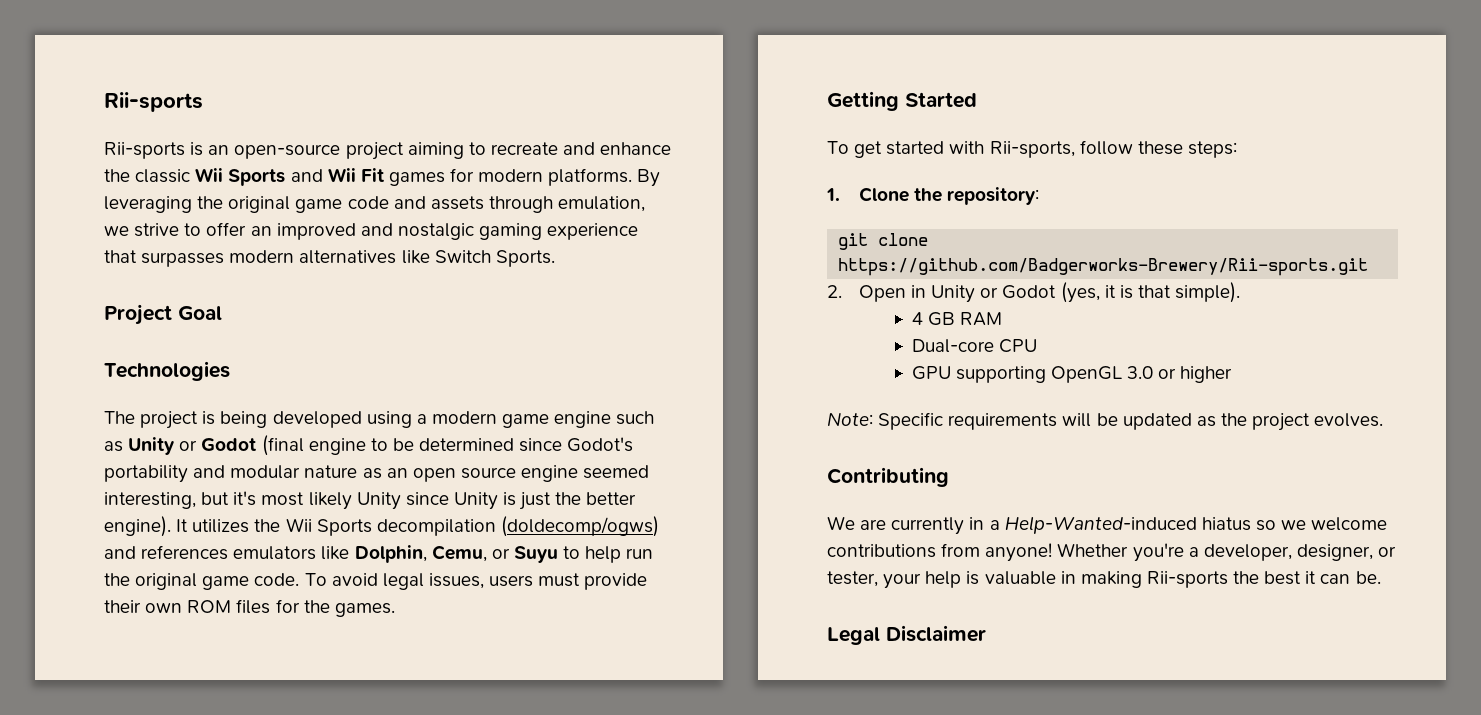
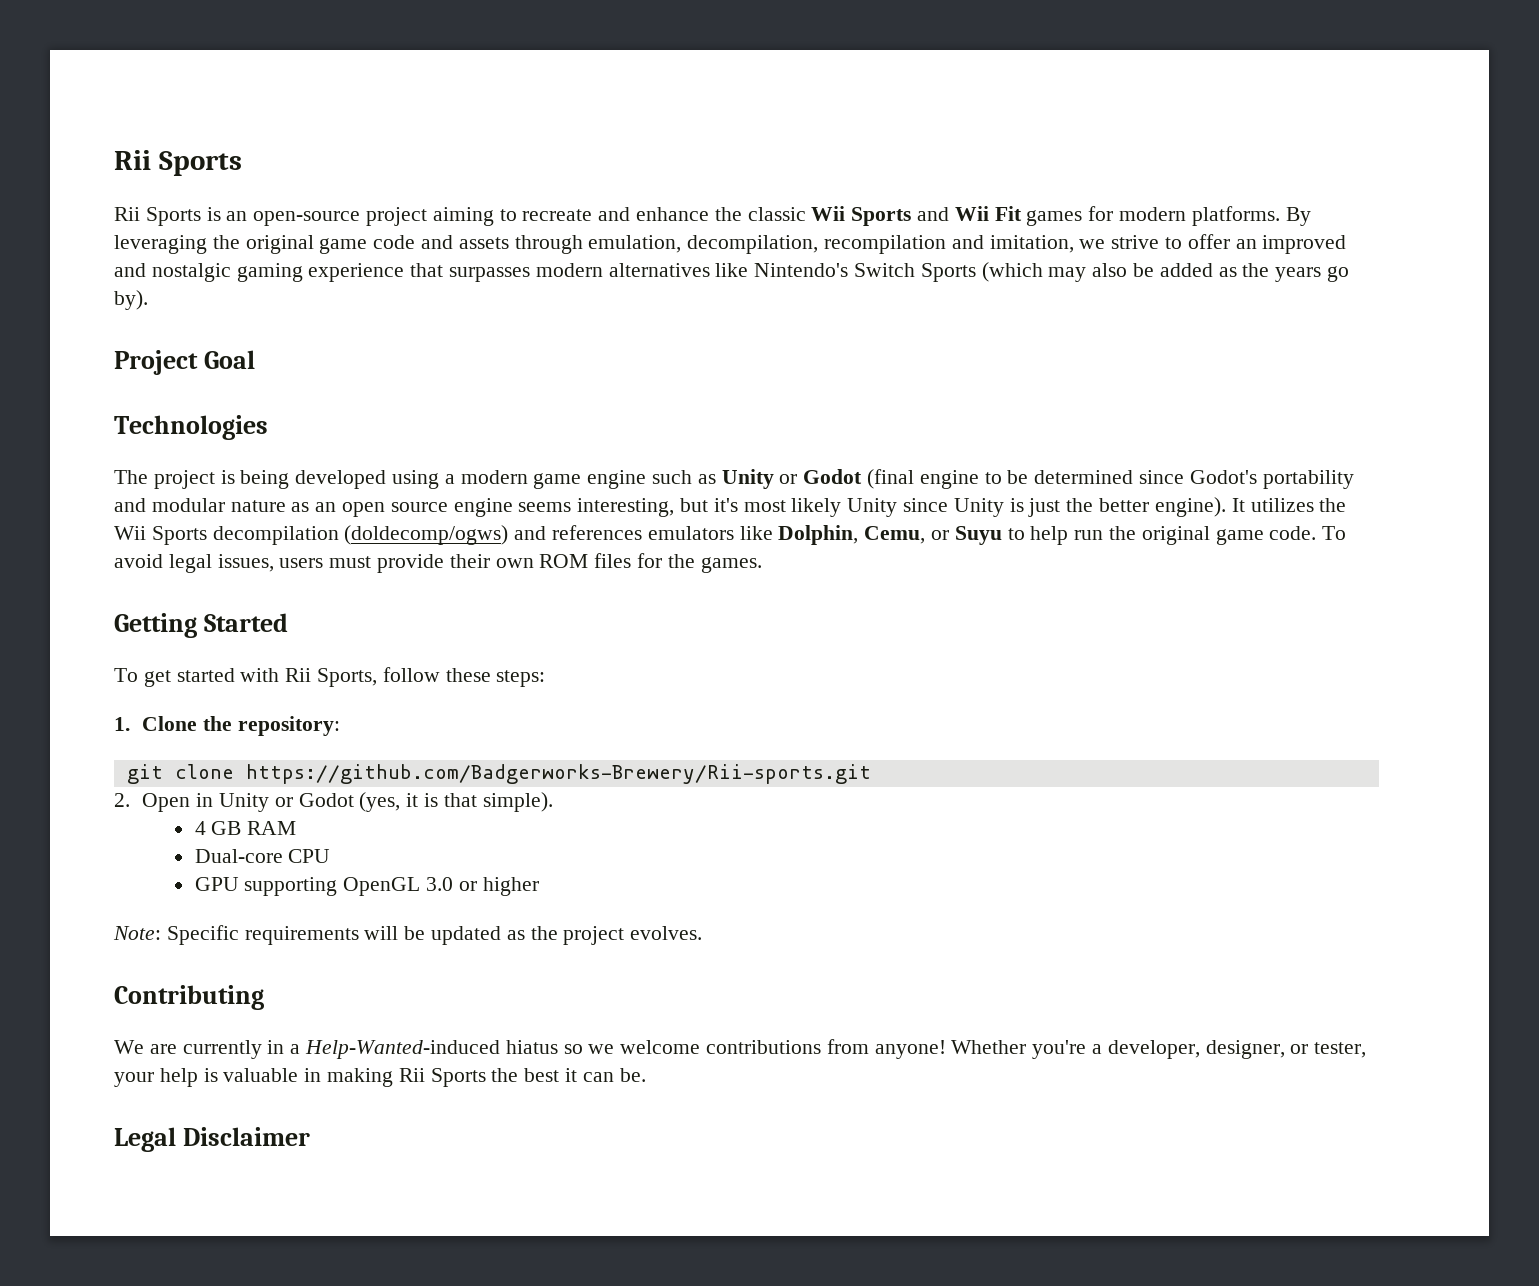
[104,92,203,112] [104,142,185,159] Rii-sports // Rii-sports -> [114,150,242,176] [114,207,201,226] Rii Sports // Rii Sports
(646, 204) none -> [687,235,1074,254] decompilation, recompilation and imitation,
[434,250,555,267] Switch Sports. -> [754,262,1350,282] [114,290,148,310] Nintendo's Switch Sports (which may also be added as the years go by).
[583,465,650,479] seemed -> [518,502,572,512] seems
[989,141,1075,158] Rii-sports, -> [285,668,378,687] Rii Sports,
[1146,571,1228,588] Rii-sports -> [398,1068,486,1087] Rii Sports

